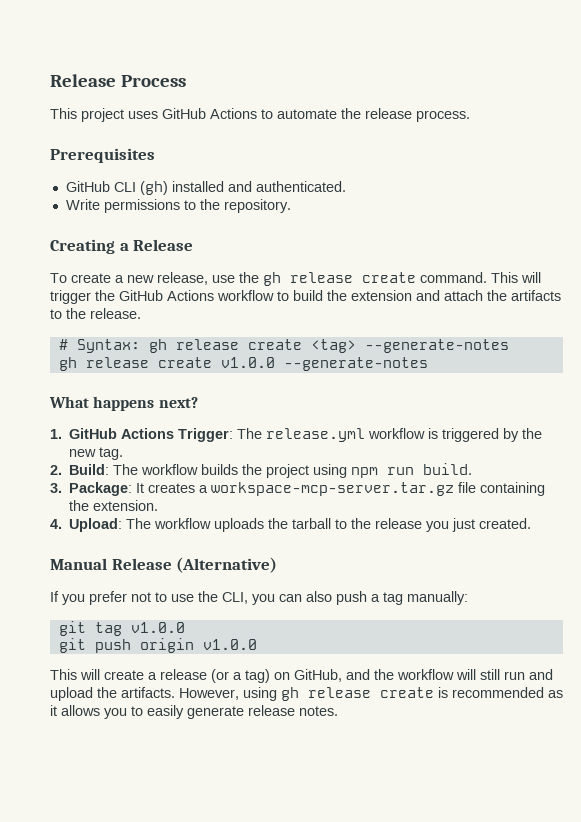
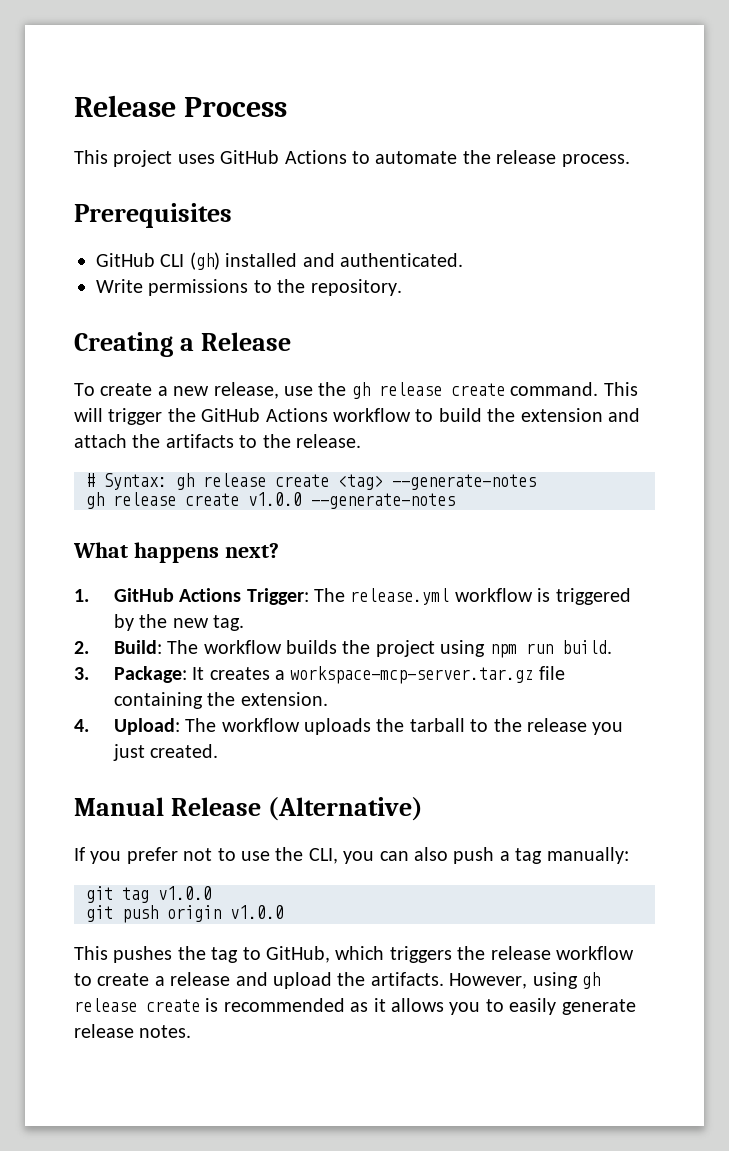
[80,669,525,683] will create a release (or a tag) on GitHub, and the workflow will still run -> [113,946,634,963] [74,972,231,986] pushes the tag to GitHub, which triggers the release workflow to create a release

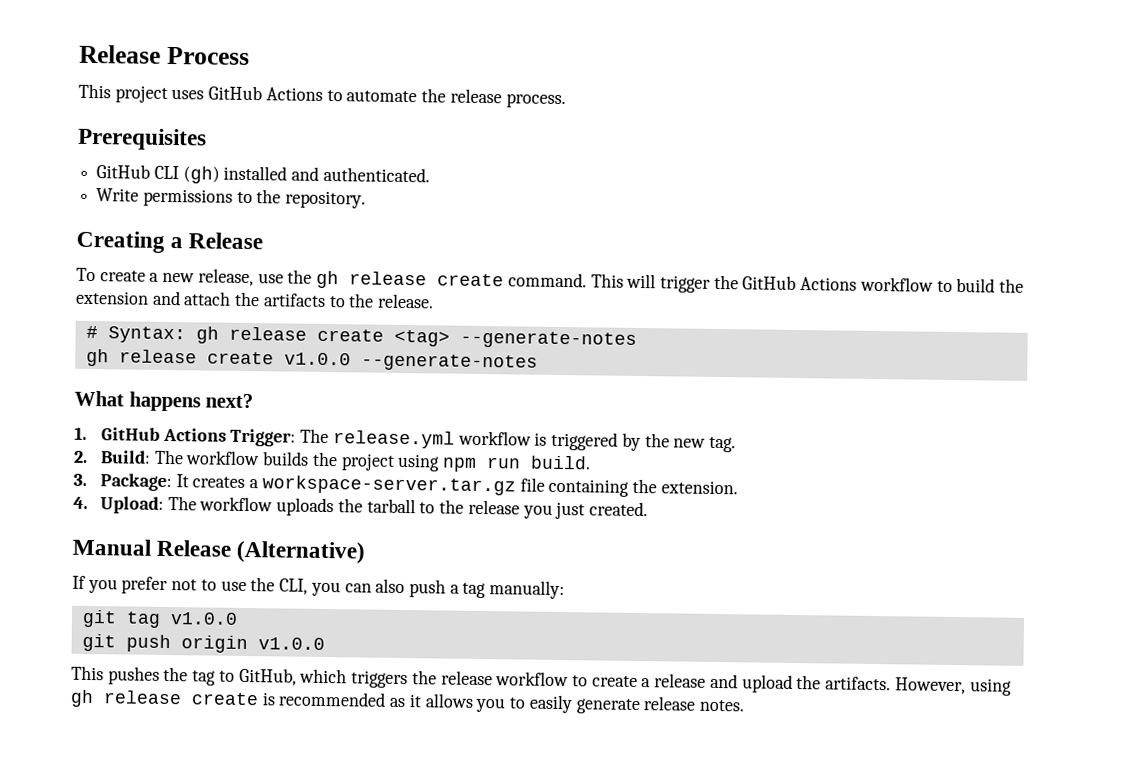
[290,666,534,684] workspace-mcp-server.tar.gz -> [261,475,516,496] workspace-server.tar.gz

